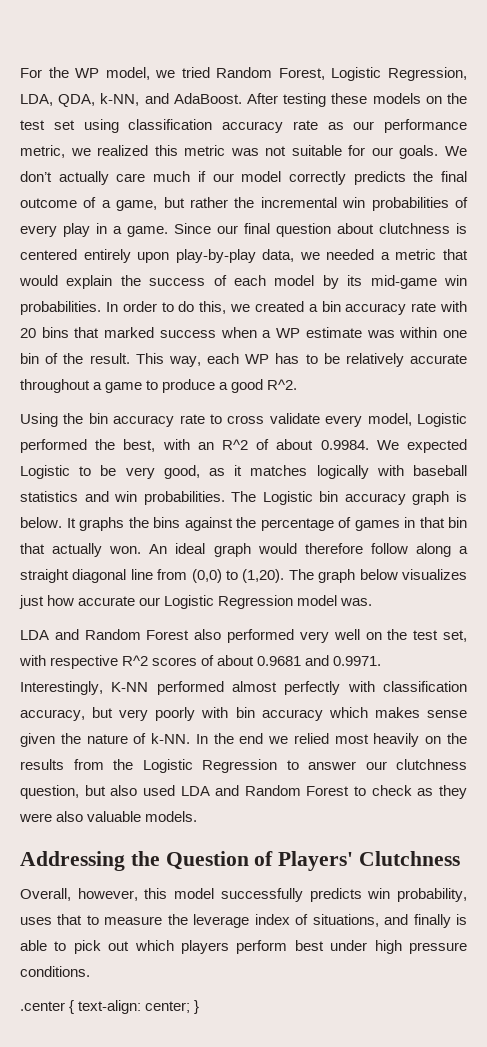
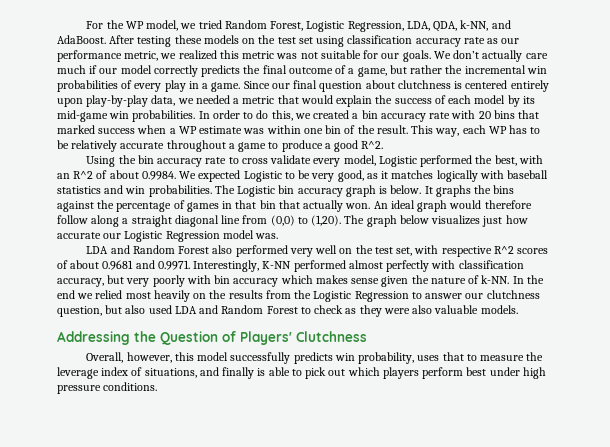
[20,1000,200,1014] // .center { text-align: center; } -> (158, 386) none

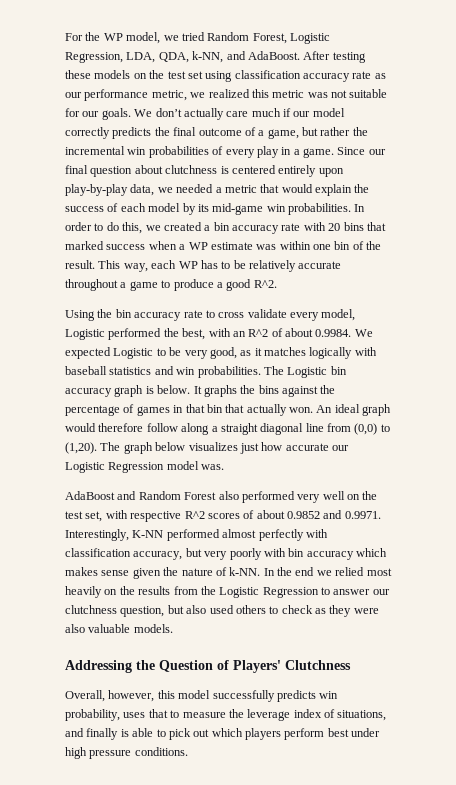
[86,246,109,254] LDA -> [65,491,115,500] AdaBoost
[102,260,134,270] 0.9681 -> [287,511,320,519] 0.9852
[174,305,298,314] LDA and Random Forest -> [235,605,266,614] others

